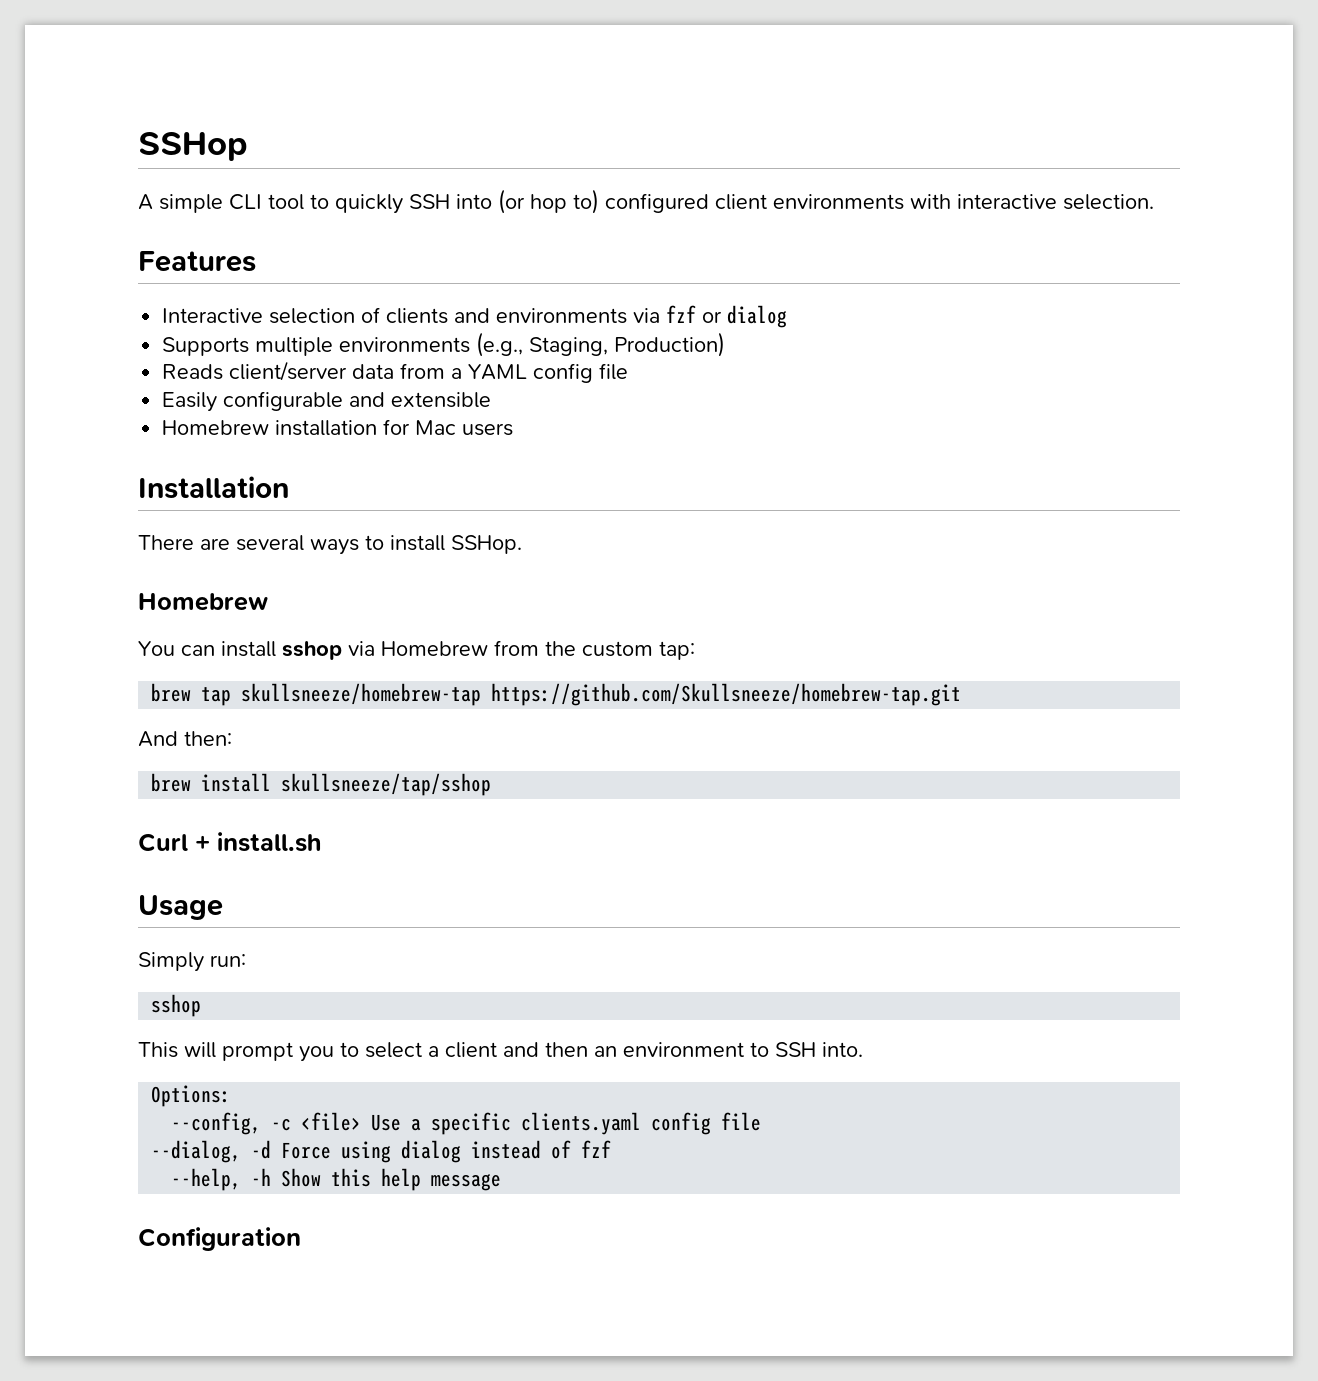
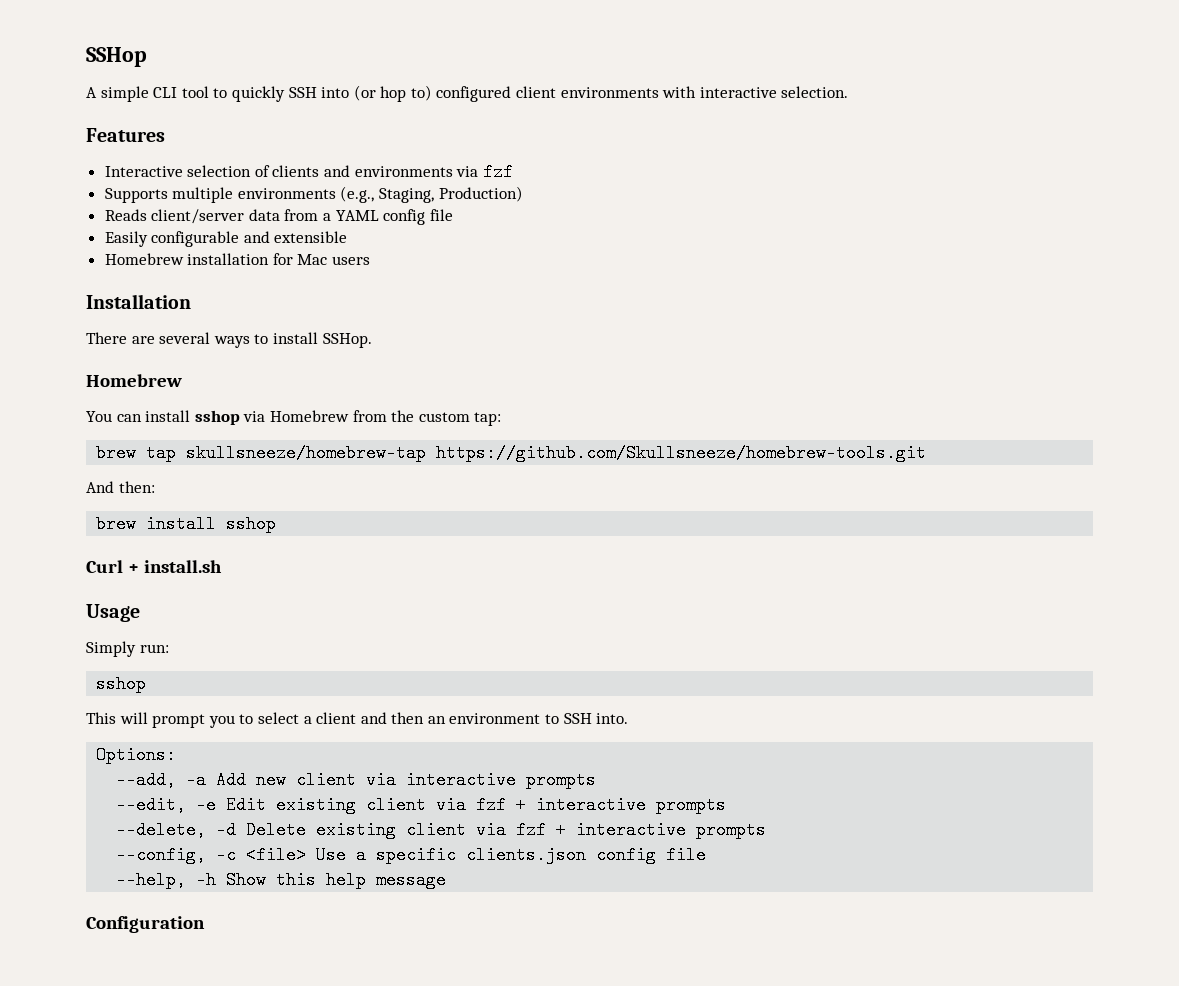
[702,305,788,328] or dialog -> (513, 172) none
[491,683,962,706] https://github.com/Skullsneeze/homebrew-tap.git -> [436,444,927,462] https://github.com/Skullsneeze/homebrew-tools.git
[281,773,492,796] skullsneeze/tap/sshop -> [226,515,277,533] sshop
(232, 1096) none -> [116,771,597,789] [116,796,727,814] [116,821,767,839] // --add, -a Add new client via interactive prompts // --edit, -e Edit existing client via fzf + interactive prompts // --delete, -d Delete existing client via fzf + interactive prompts
[521,1112,762,1135] [151,1140,612,1163] clients.yaml config file // --dialog, -d Force using dialog instead of fzf -> [466,846,707,864] clients.json config file

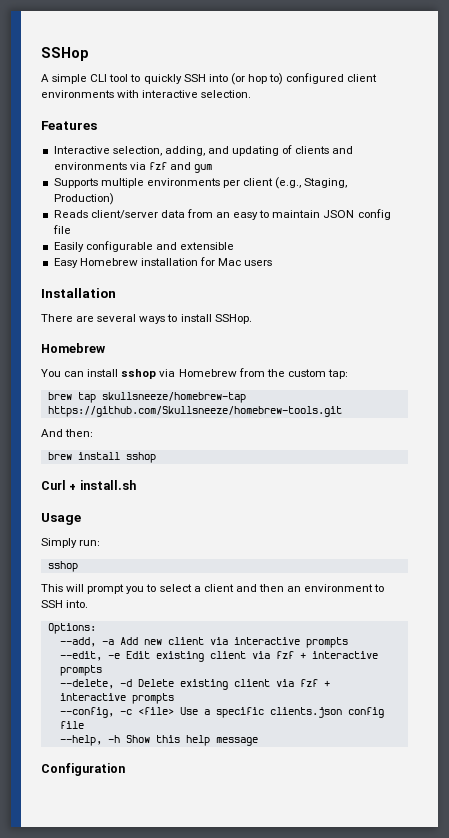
[187,165,252,177] selection -> [112,146,280,156] selection, adding, and updating
(513, 172) none -> [169,162,213,173] and gum
(336, 193) none -> [222,178,274,188] per client
[323,210,379,221] a YAML -> [216,210,355,220] an easy to maintain JSON
(348, 237) none -> [53,258,78,268] Easy

